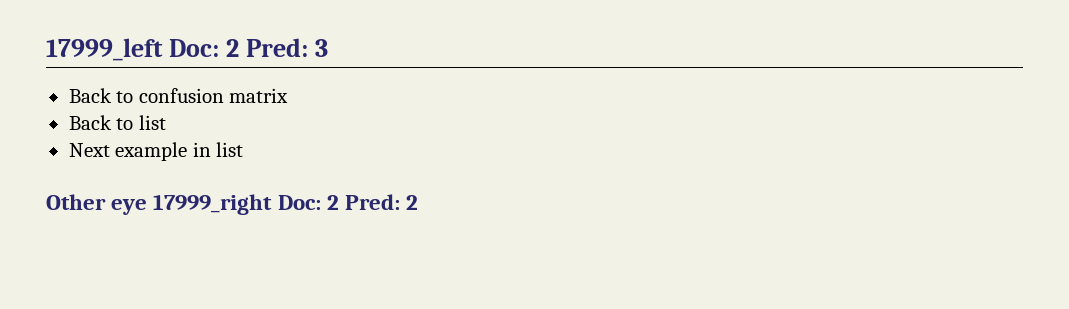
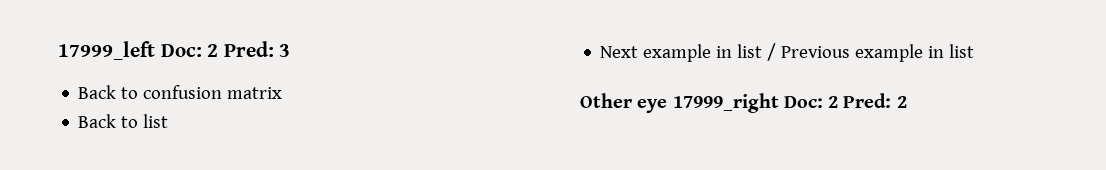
(244, 149) none -> [767,43,975,62] / Previous example in list

